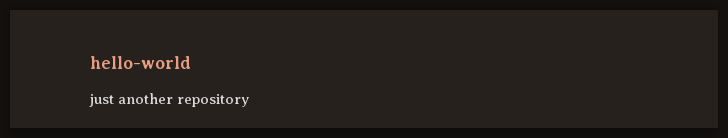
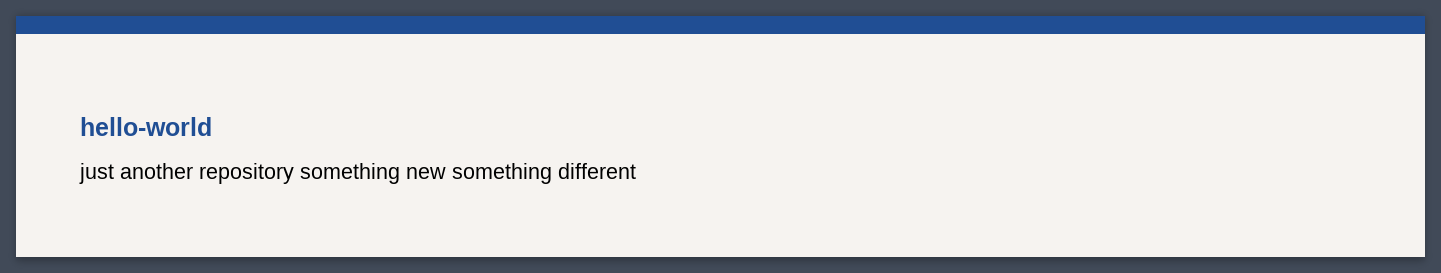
(250, 100) none -> [300,163,636,184] something new something different

